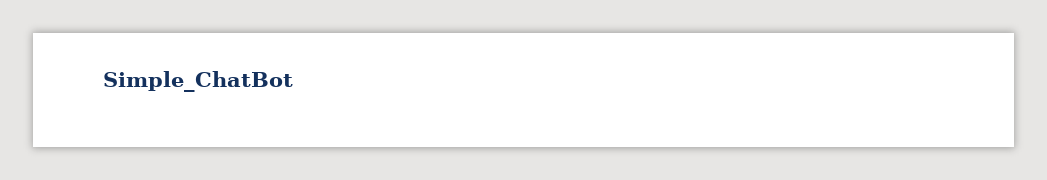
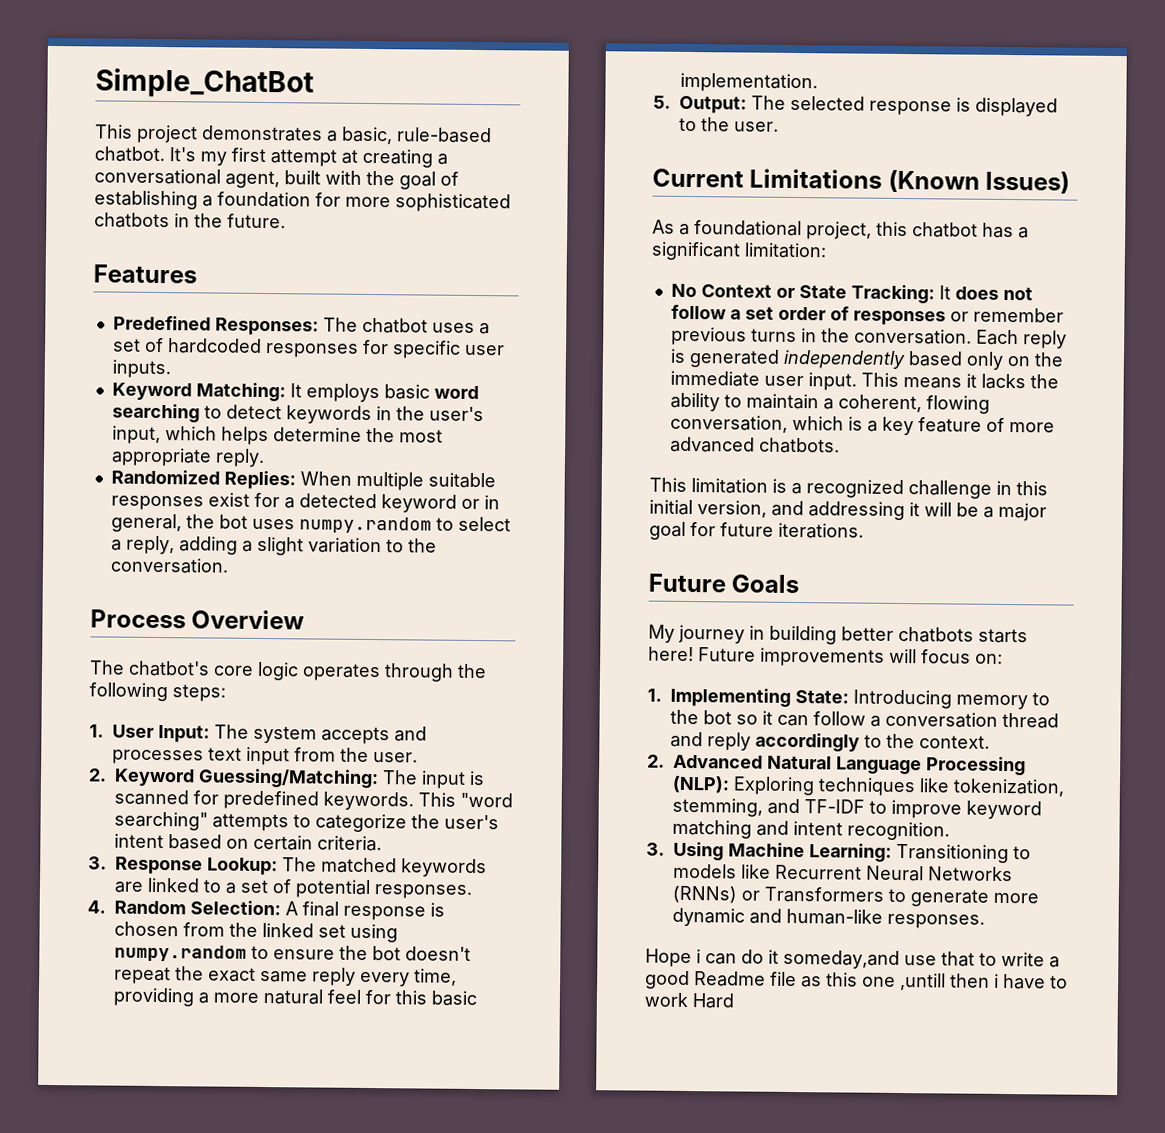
(293, 81) none -> [95,124,492,145] [94,146,448,168] [94,168,459,190] [94,190,511,213] [94,212,286,229] [93,264,197,284] [112,315,490,336] [112,337,505,359] [111,359,171,379] [111,382,479,403] [111,403,484,425] [111,425,443,446] [110,447,265,467] [110,469,496,491] [110,492,500,513] [110,513,511,534] [110,535,437,556] [109,557,229,574] [90,609,306,630] [89,660,487,682] [89,682,226,702] [89,724,428,745] [112,746,419,766] [88,768,485,789] [114,789,513,811] [114,811,499,833] [114,833,382,852] [88,856,487,878] [114,877,472,899] [87,900,445,921] [114,921,398,943] [114,944,471,962] [114,966,457,987] [113,987,477,1007] [680,72,818,93] [653,95,1058,117] [679,117,779,132] [652,168,1071,194] [652,219,1029,240] [651,241,827,261] [670,283,1033,304] [670,304,1064,326] [670,326,1067,349] [669,348,1064,370] [669,370,1059,391] [669,392,990,414] [669,414,1055,436] [669,436,840,454] [649,477,1048,499] [649,499,1047,522] [649,521,864,540] [648,573,800,594] [648,624,1028,645] [648,646,1003,667] [647,687,1051,710] [670,709,1060,729] [670,731,991,752] [647,754,1026,776] [672,775,1065,797] [672,797,1042,820] [672,819,950,841] [646,841,1031,864] [673,863,1013,882] [672,885,1039,907] [672,907,985,929] [645,948,1060,970] [645,970,1068,991] [644,992,734,1009] // This project demonstrates a basic, rule-based chatbot. It's my first attempt at creating a conversational agent, built with the goal of establishing a foundation for more sophisticated chatbots in the future. // Features // Predefined Responses: The chatbot uses a set of hardcoded responses for specific user inputs. // Keyword Matching: It employs basic word searching to detect keywords in the user's input, which helps determine the most appropriate reply. // Randomized Replies: When multiple suitable responses exist for a detected keyword or in general, the bot uses numpy.random to select a reply, adding a slight variation to the conversation. // Process Overview // The chatbot's core logic operates through the following steps: // 1. User Input: The system accepts and processes text input from the user. // 2. Keyword Guessing/Matching: The input is scanned for predefined keywords. This "word searching" attempts to categorize the user's intent based on certain criteria. // 3. Response Lookup: The matched keywords are linked to a set of potential responses. // 4. Random Selection: A final response is chosen from the linked set using numpy.random to ensure the bot doesn't repeat the exact same reply every time, providing a more natural feel for this basic implementation. // 5. Output: The selected response is displayed to the user. // Current Limitations (Known Issues) // As a foundational project, this chatbot has a significant limitation: // No Context or State Tracking: It does not follow a set order of responses or remember previous turns in the conversation. Each reply is generated independently based only on the immediate user input. This means it lacks the ability to maintain a coherent, flowing conversation, which is a key feature of more advanced chatbots. // This limitation is a recognized challenge in this initial version, and addressing it will be a major goal for future iterations. // Future Goals // My journey in building better chatbots starts here! Future improvements will focus on: // 1. Implementing State: Introducing memory to the bot so it can follow a conversation thread and reply accordingly to the context. // 2. Advanced Natural Language Processing (NLP): Exploring techniques like tokenization, stemming, and TF-IDF to improve keyword matching and intent recognition. // 3. Using Machine Learning: Transitioning to models like Recurrent Neural Networks (RNNs) or Transformers to generate more dynamic and human-like responses. // Hope i can do it someday,and use that to write a good Readme file as this one ,untill then i have to work Hard

